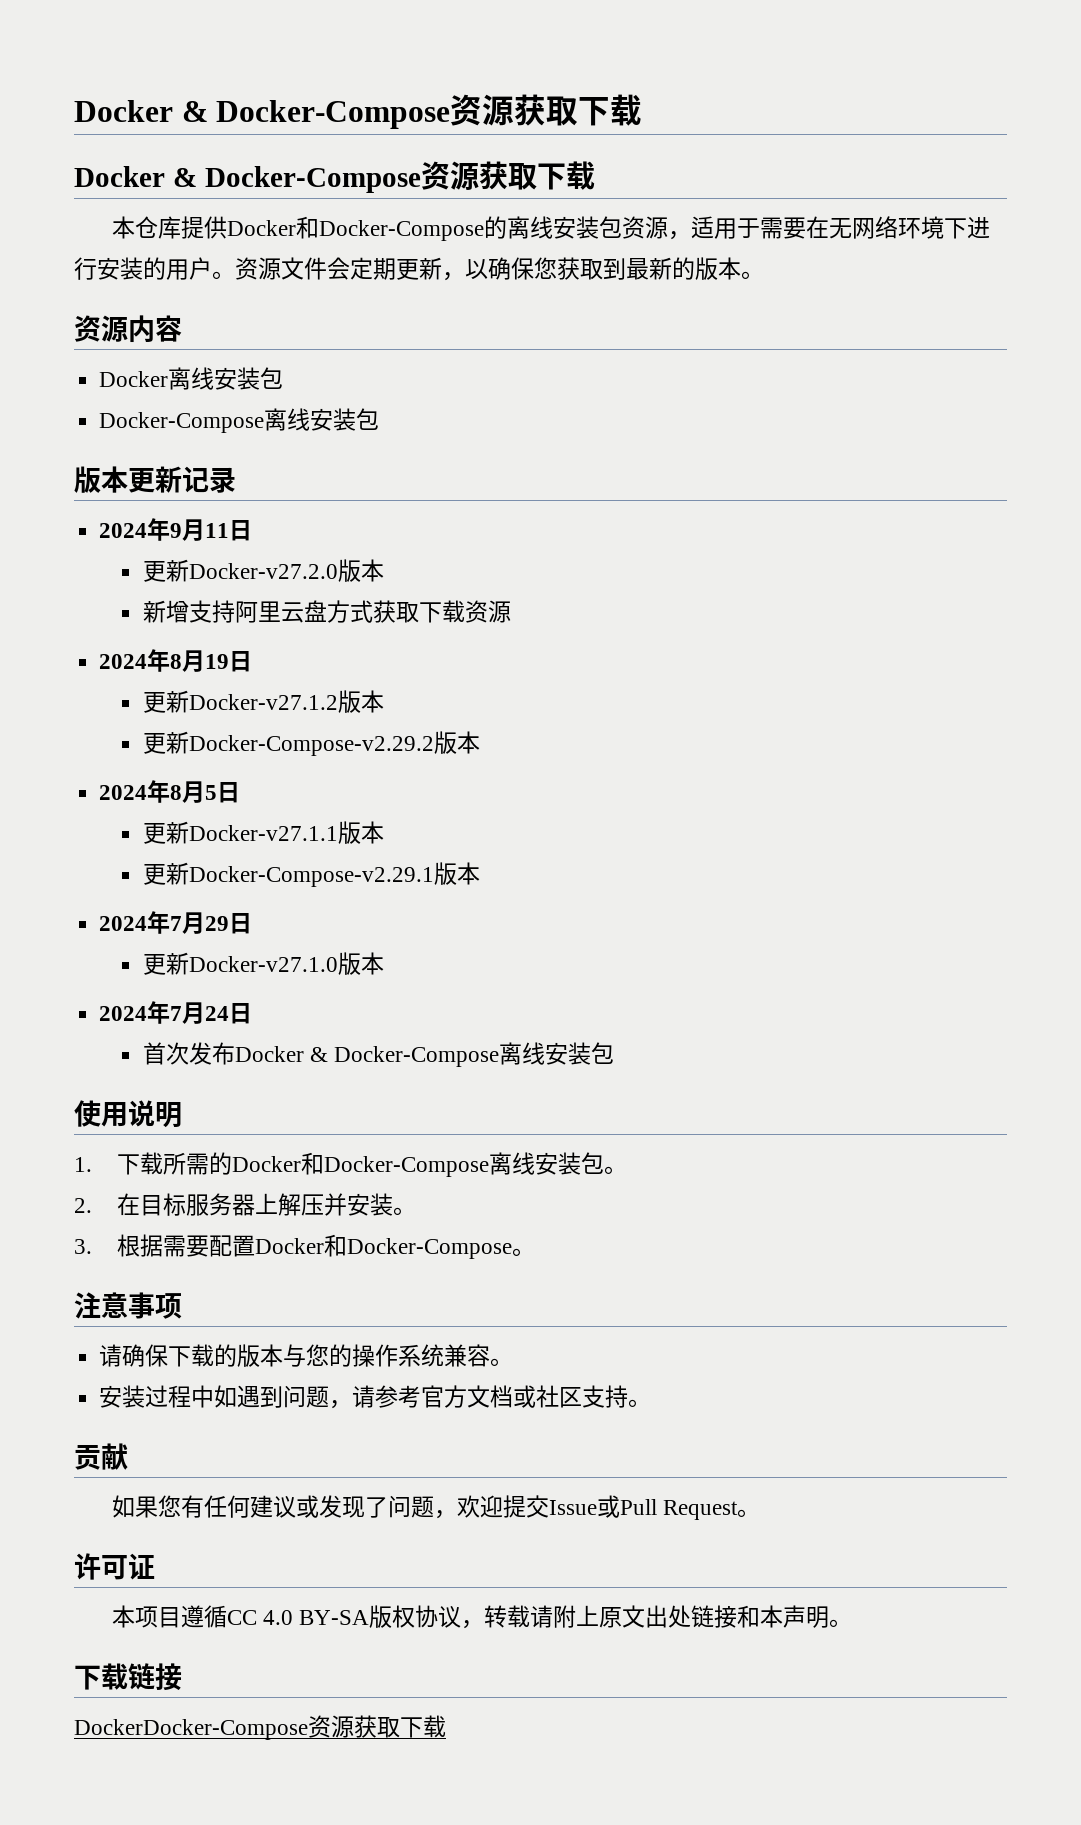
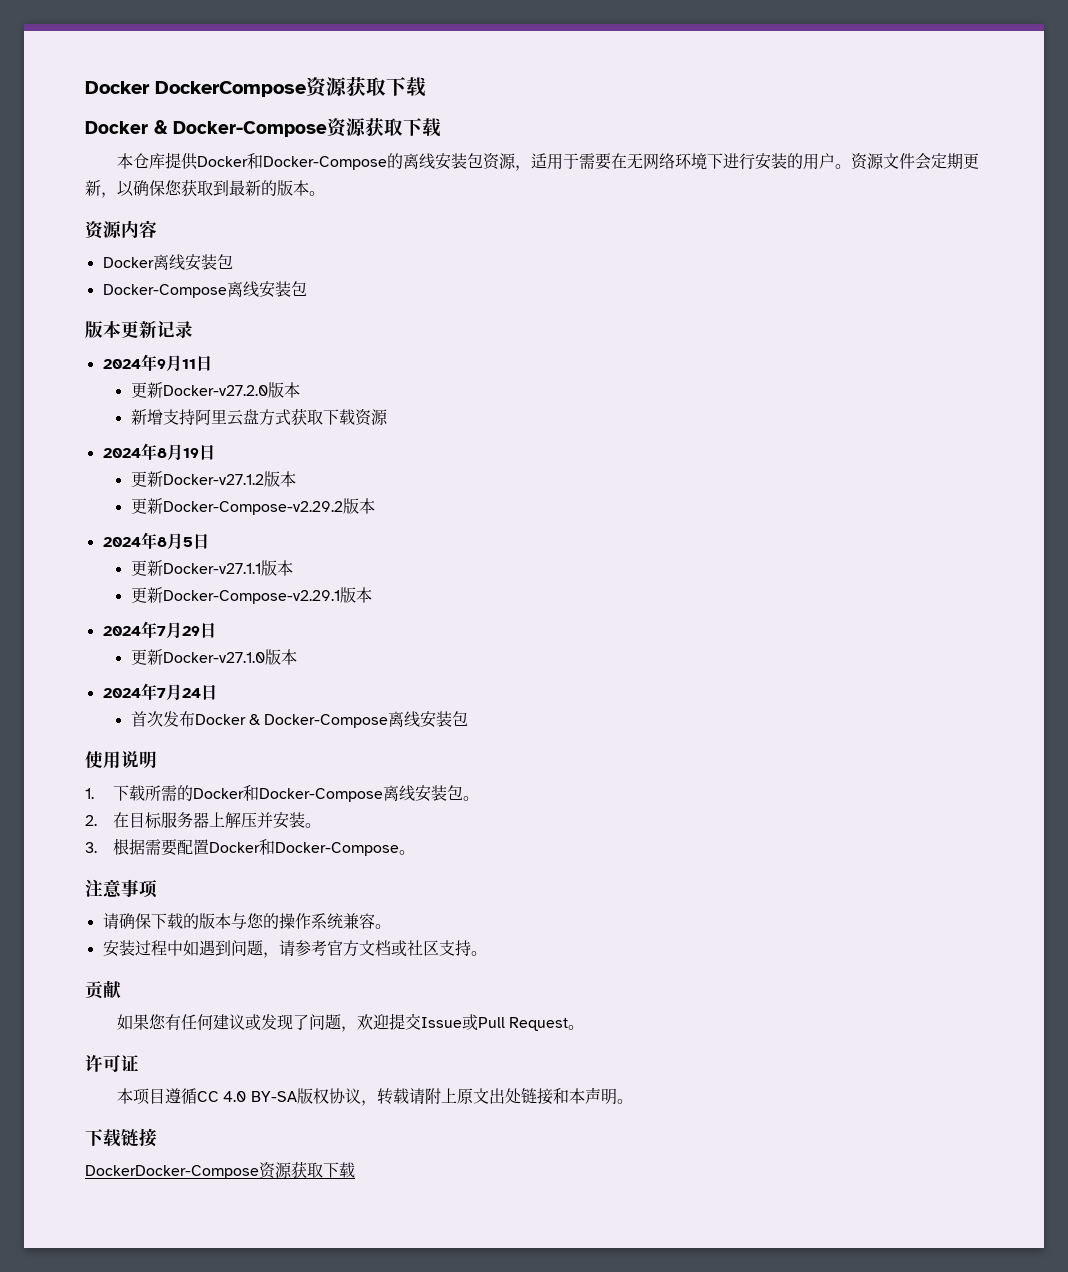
[74,100,451,129] Docker & Docker-Compose -> [85,81,306,97] Docker DockerCompose

